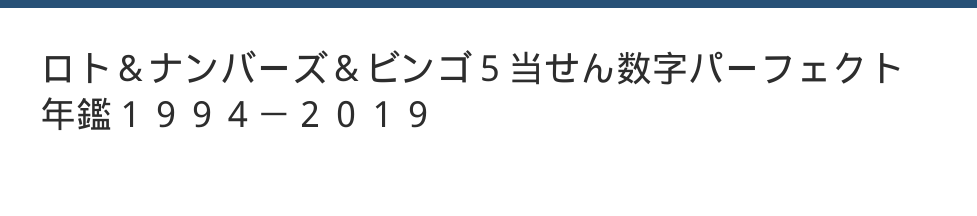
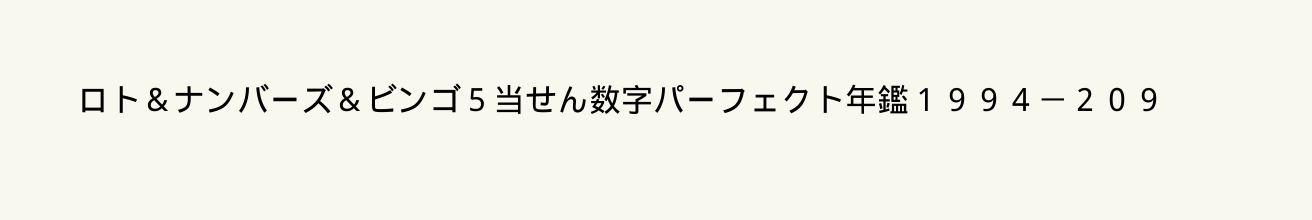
[364,101,400,127] １ -> (1133, 99) none

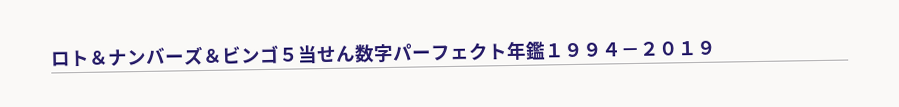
(1133, 99) none -> [677,40,698,56] １

